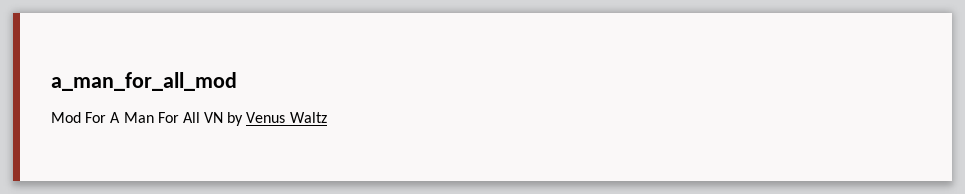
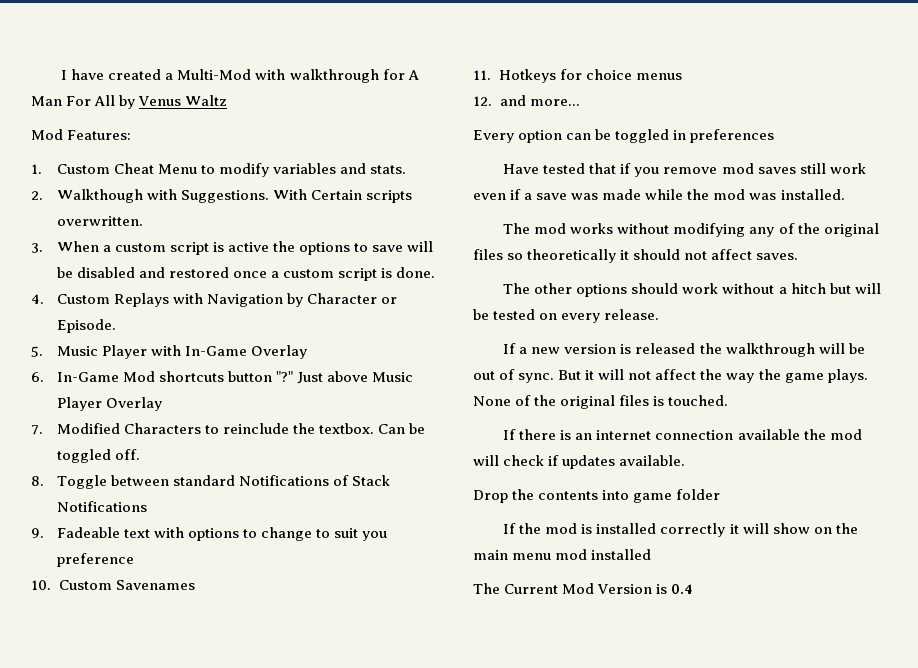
[51,72,237,91] [51,112,107,123] a_man_for_all_mod // Mod For -> [61,69,405,83] I have created a Multi-Mod with walkthrough for
[204,112,224,123] VN -> (116, 100) none
(327, 117) none -> [31,129,132,140] [31,163,406,177] [31,189,412,203] [56,216,143,226] [31,241,434,255] [56,267,436,281] [31,293,397,307] [56,319,116,333] [31,345,307,359] [31,371,413,384] [56,397,162,411] [31,423,425,435] [56,449,140,463] [31,475,390,489] [56,501,147,512] [31,527,388,541] [56,553,134,567] [31,580,195,590] [473,69,682,83] [473,95,580,106] [473,129,775,143] [503,163,866,177] [473,189,845,200] [503,223,879,237] [473,249,799,263] [503,283,881,297] [473,309,660,323] [503,343,865,357] [473,369,868,383] [473,395,729,409] [503,429,862,440] [473,455,686,469] [473,489,721,503] [503,523,858,537] [473,549,652,560] [473,583,693,594] // Mod Features: // 1. Custom Cheat Menu to modify variables and stats. // 2. Walkthough with Suggestions. With Certain scripts overwritten. // 3. When a custom script is active the options to save will be disabled and restored once a custom script is done. // 4. Custom Replays with Navigation by Character or Episode. // 5. Music Player with In-Game Overlay // 6. In-Game Mod shortcuts button "?" Just above Music Player Overlay // 7. Modified Characters to reinclude the textbox. Can be toggled off. // 8. Toggle between standard Notifications of Stack Notifications // 9. Fadeable text with options to change to suit you preference // 10. Custom Savenames // 11. Hotkeys for choice menus // 12. and more... // Every option can be toggled in preferences // Have tested that if you remove mod saves still work even if a save was made while the mod was installed. // The mod works without modifying any of the original files so theoretically it should not affect saves. // The other options should work without a hitch but will be tested on every release. // If a new version is released the walkthrough will be out of sync. But it will not affect the way the game plays. None of the original files is touched. // If there is an internet connection available the mod will check if updates available. // Drop the contents into game folder // If the mod is installed correctly it will show on the main menu mod installed // The Current Mod Version is 0.4

